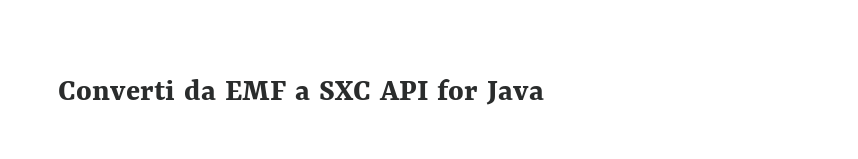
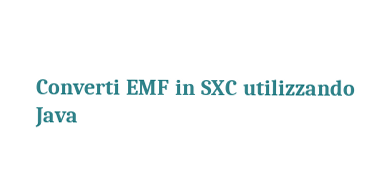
[183,79,479,100] da EMF a SXC API for -> [125,79,356,96] EMF in SXC utilizzando

